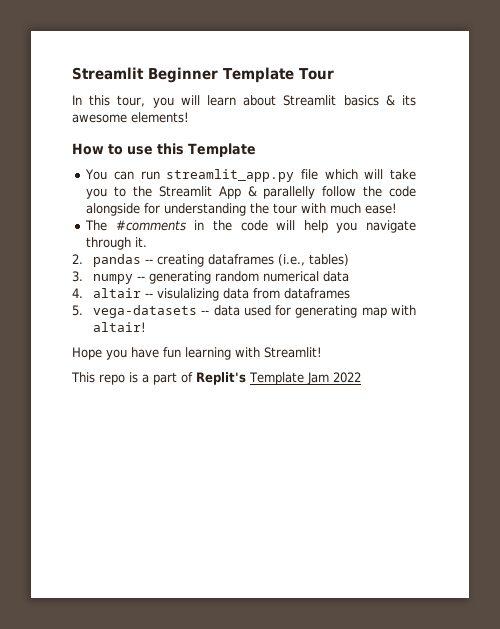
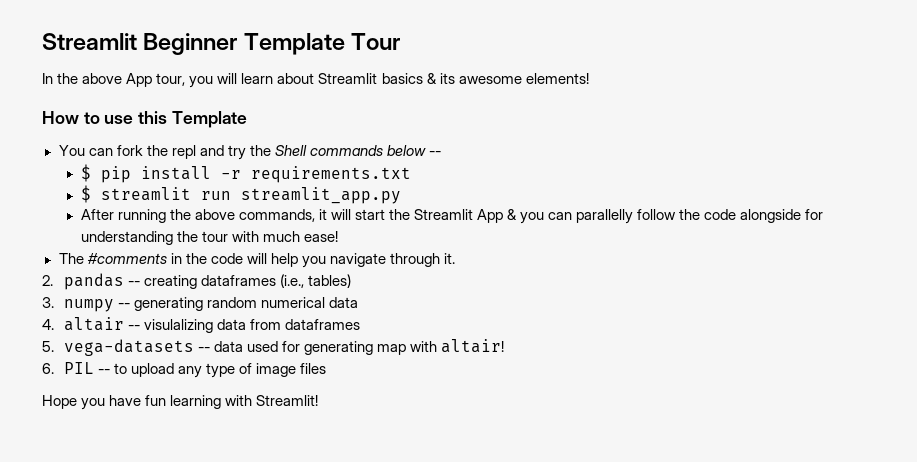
[89,95,111,106] this -> [57,73,153,87] the above App
[140,169,416,182] [86,186,127,199] run streamlit_app.py file which will take you to -> [116,145,442,160] [80,164,411,183] [80,185,401,204] [80,209,385,223] fork the repl and try the Shell commands below -- // $ pip install -r requirements.txt // $ streamlit run streamlit_app.py // After running the above commands, it will start
(257, 191) none -> [520,212,573,224] you can
(146, 327) none -> [42,362,327,378] // 6. PIL -- to upload any type of image files
[71,372,361,385] // This repo is a part of Replit's Template Jam 2022 -> (319, 400) none

